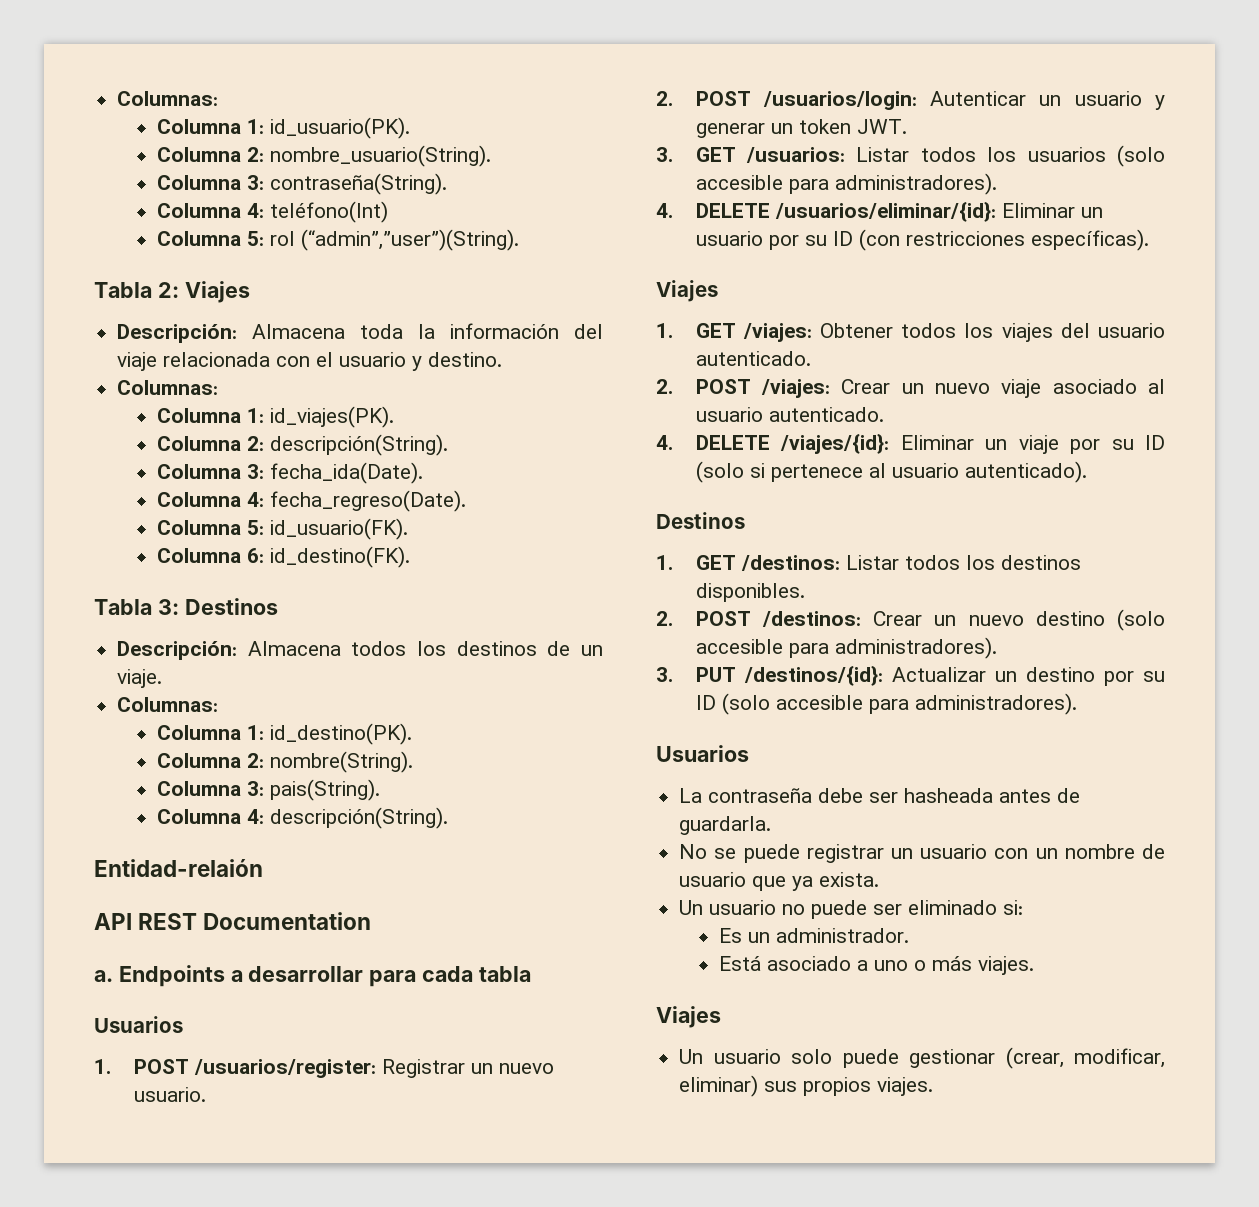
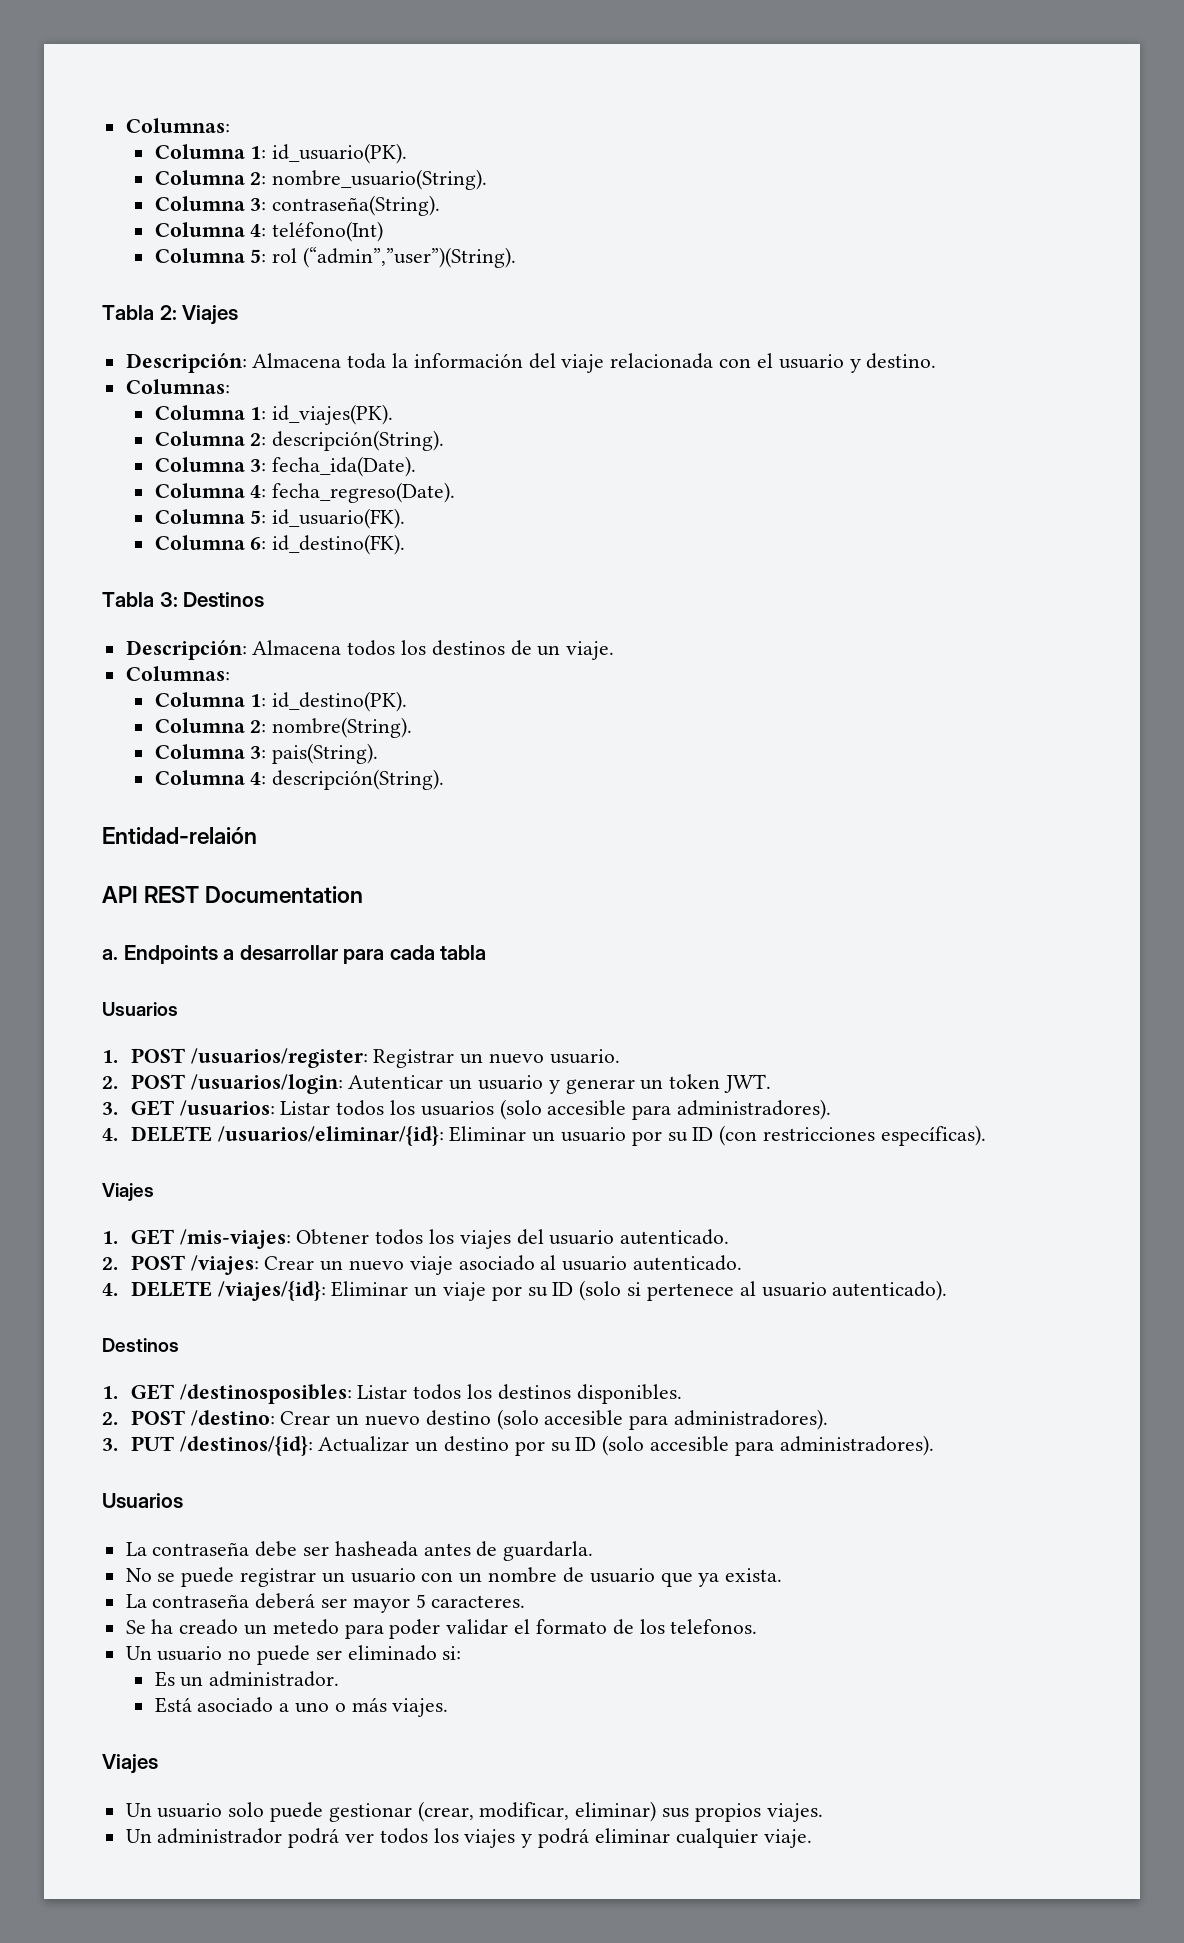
[742,323,812,342] /viajes: -> [179,1229,291,1249] /mis-viajes:
[740,555,840,571] /destinos: -> [179,1384,352,1404] /destinosposibles:
[761,611,861,627] /destinos: -> [190,1410,275,1426] /destino:
(880, 879) none -> [125,1593,526,1613] [125,1619,758,1639] // La contraseña deberá ser mayor 5 caracteres. // Se ha creado un metedo para poder validar el formato de los telefonos.
(934, 1086) none -> [125,1828,812,1848] // Un administrador podrá ver todos los viajes y podrá eliminar cualquier viaje.

